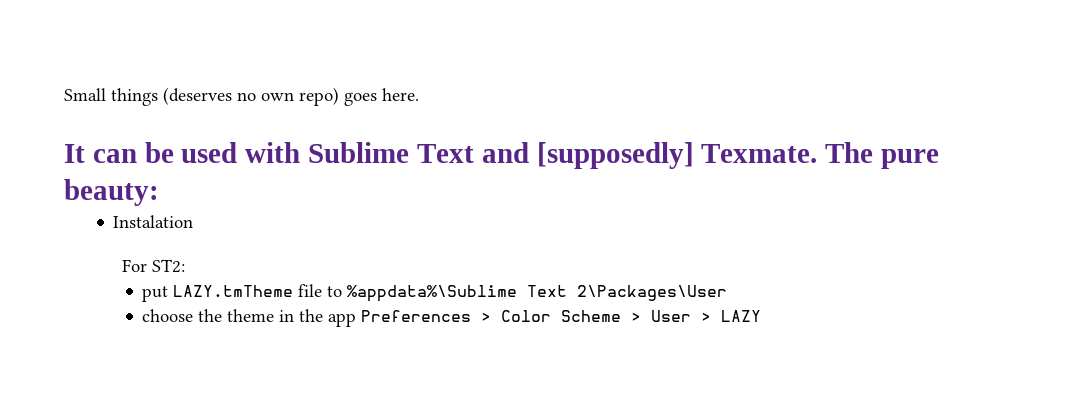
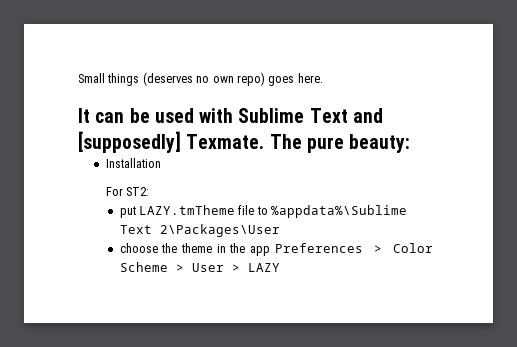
[113,215,194,228] Instalation -> [105,158,161,168] Installation

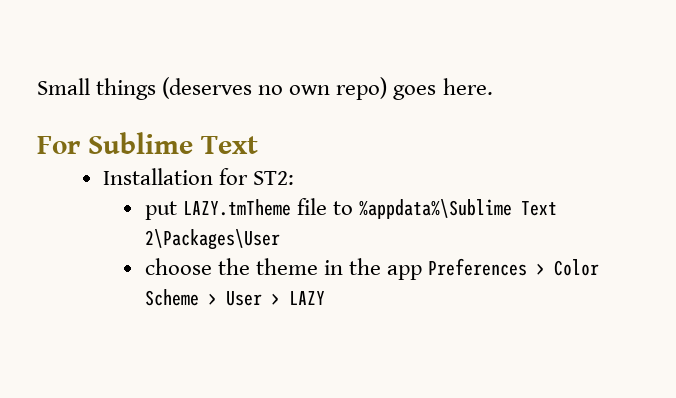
[78,108,383,123] [78,131,411,153] It can be used with Sublime Text and [supposedly] Texmate. The pure beauty: -> [37,132,258,154] For Sublime Text
[105,187,123,196] // For -> [219,168,249,185] for

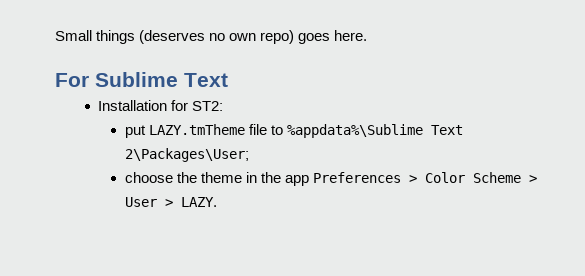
[144,229,280,250] 2\Packages\User -> [124,148,249,162] 2\Packages\User;
[288,291,325,305] LAZY -> [180,197,217,207] LAZY.

